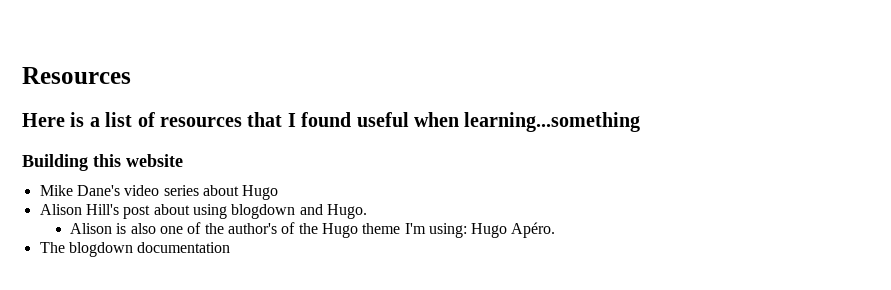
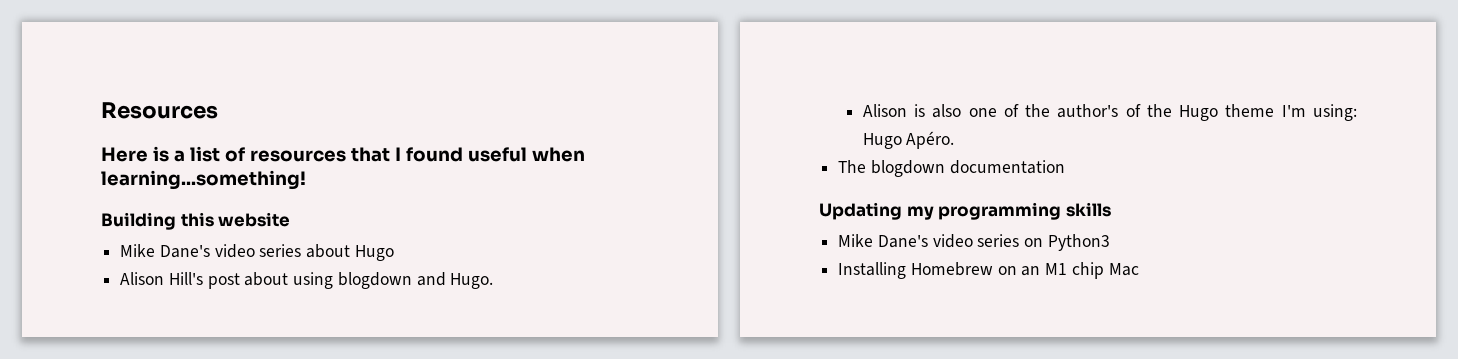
[464,112,641,132] learning...something -> [101,170,306,190] learning...something!
(231, 247) none -> [819,202,1111,220] [838,234,1110,251] [838,262,1139,279] // Updating my programming skills // Mike Dane's video series on Python3 // Installing Homebrew on an M1 chip Mac

